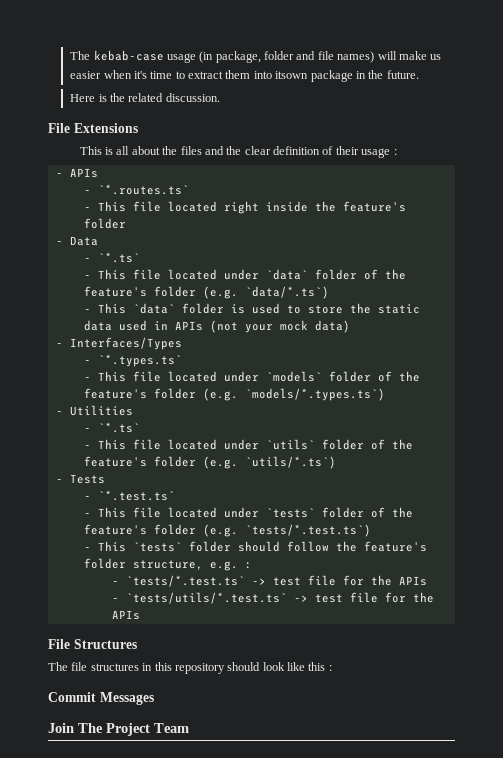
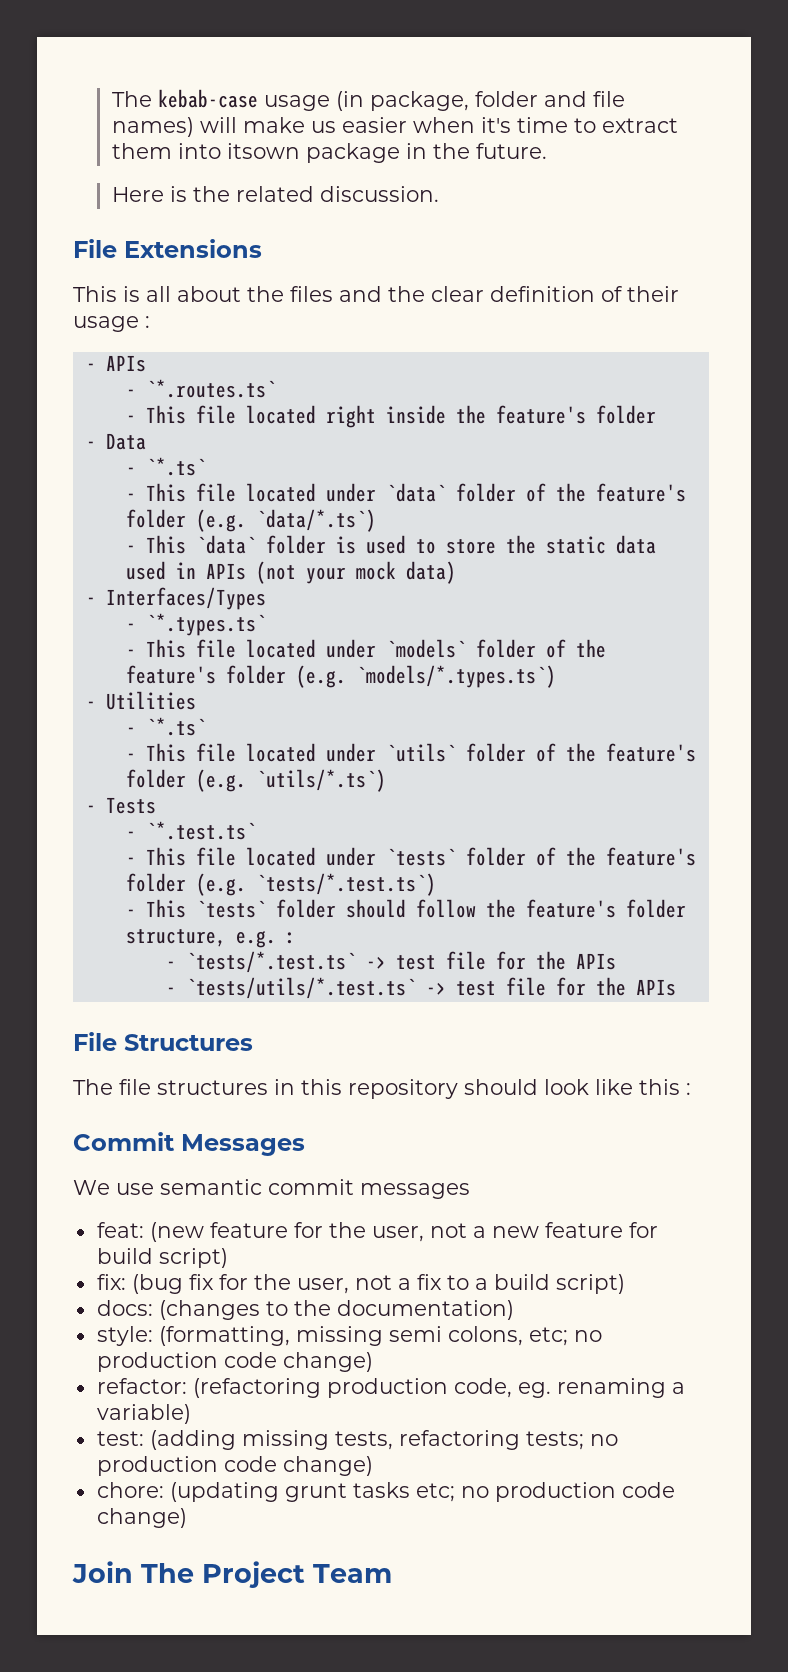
(154, 698) none -> [73,1179,470,1199] [96,1222,658,1242] [96,1248,228,1268] [96,1274,625,1294] [96,1300,514,1320] [96,1326,602,1346] [96,1352,373,1372] [96,1378,685,1398] [96,1404,191,1424] [96,1430,618,1450] [96,1456,373,1476] [96,1482,675,1502] [96,1508,187,1528] // We use semantic commit messages // feat: (new feature for the user, not a new feature for build script) // fix: (bug fix for the user, not a fix to a build script) // docs: (changes to the documentation) // style: (formatting, missing semi colons, etc; no production code change) // refactor: (refactoring production code, eg. renaming a variable) // test: (adding missing tests, refactoring tests; no production code change) // chore: (updating grunt tasks etc; no production code change)

